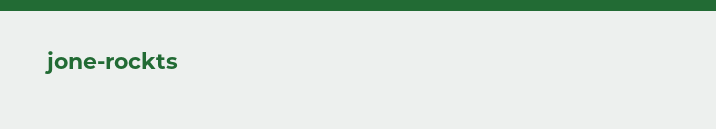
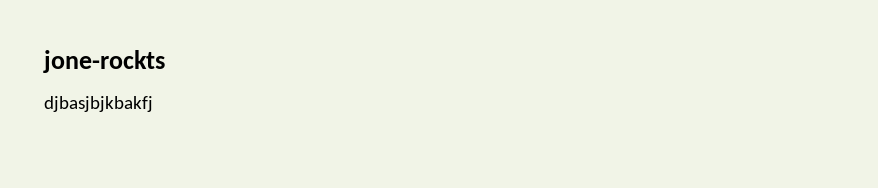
(178, 62) none -> [44,96,153,112] // djbasjbjkbakfj

